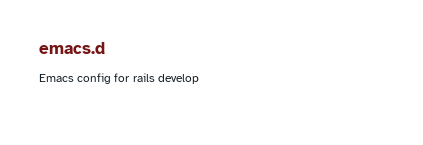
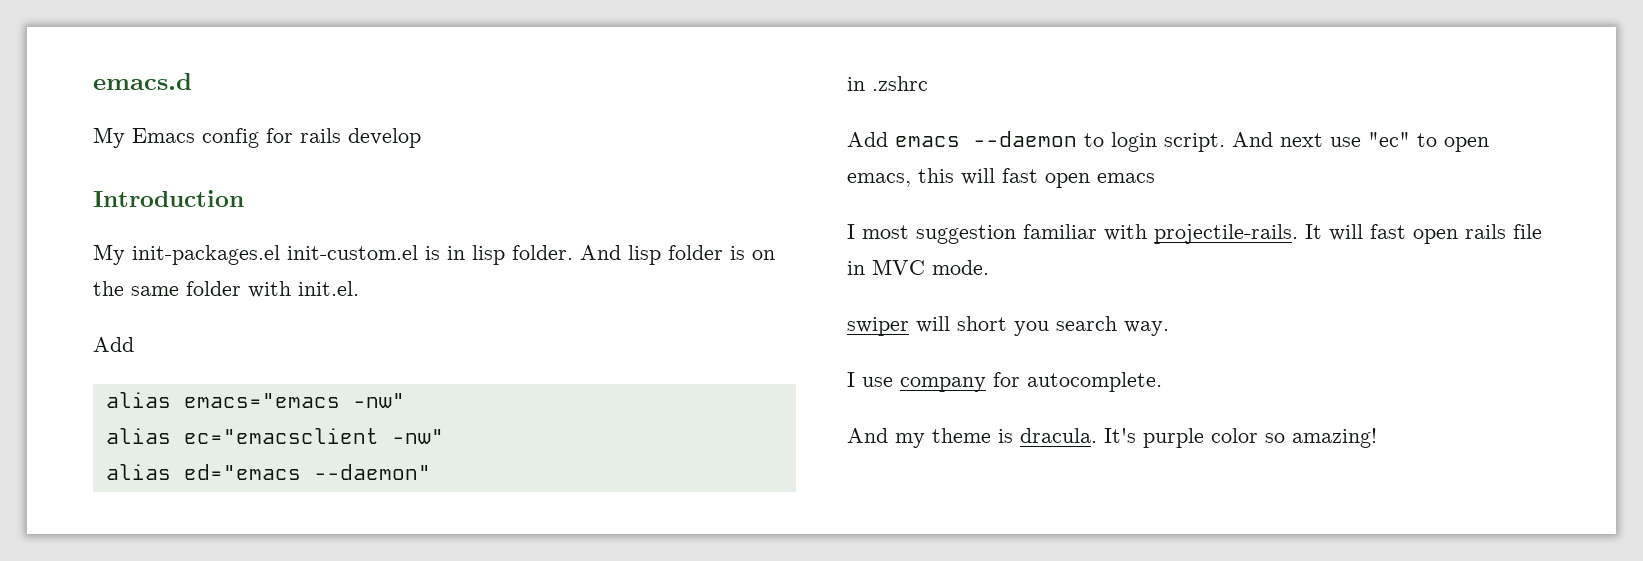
(105, 48) none -> [93,127,125,148] My
(199, 79) none -> [93,190,244,207] [93,244,775,265] [93,281,359,298] [93,337,134,352] [105,392,405,408] [105,428,444,444] [105,464,431,480] [847,76,928,91] [847,131,1489,152] [847,168,1155,188] [847,224,1542,244] [847,259,989,275] [847,316,1169,336] [847,372,1162,392] [847,428,1377,448] // Introduction // My init-packages.el init-custom.el is in lisp folder. And lisp folder is on the same folder with init.el. // Add // alias emacs="emacs -nw" // alias ec="emacsclient -nw" // alias ed="emacs --daemon" // in .zshrc // Add emacs --daemon to login script. And next use "ec" to open emacs, this will fast open emacs // I most suggestion familiar with projectile-rails. It will fast open rails file in MVC mode. // swiper will short you search way. // I use company for autocomplete. // And my theme is dracula. It's purple color so amazing!

